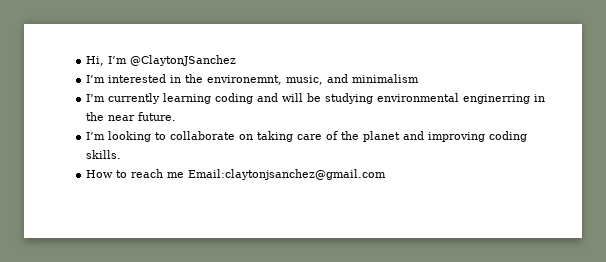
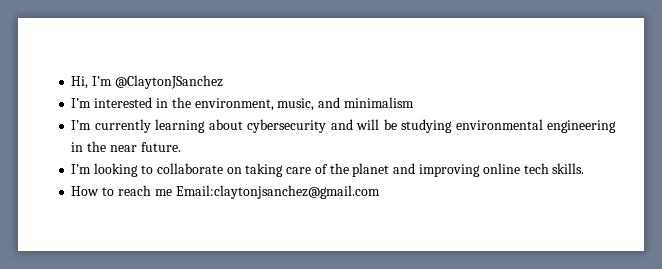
[207,75,283,85] environemnt, -> [194,98,274,111] environment,
[215,93,254,104] coding -> [208,119,327,133] about cybersecurity
[463,94,531,104] enginerring -> [546,120,616,133] engineering
[489,131,528,142] coding -> [482,163,549,174] online tech

